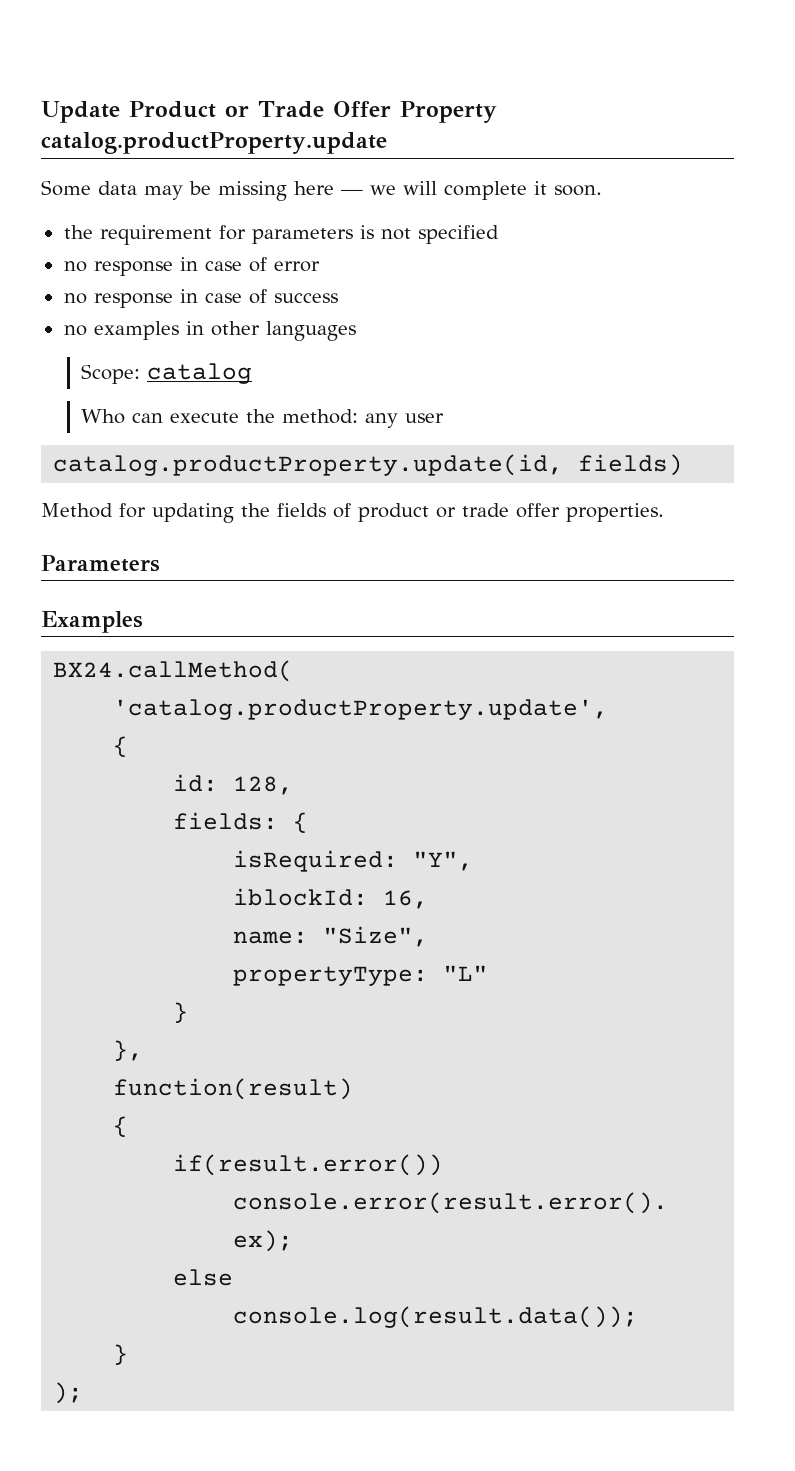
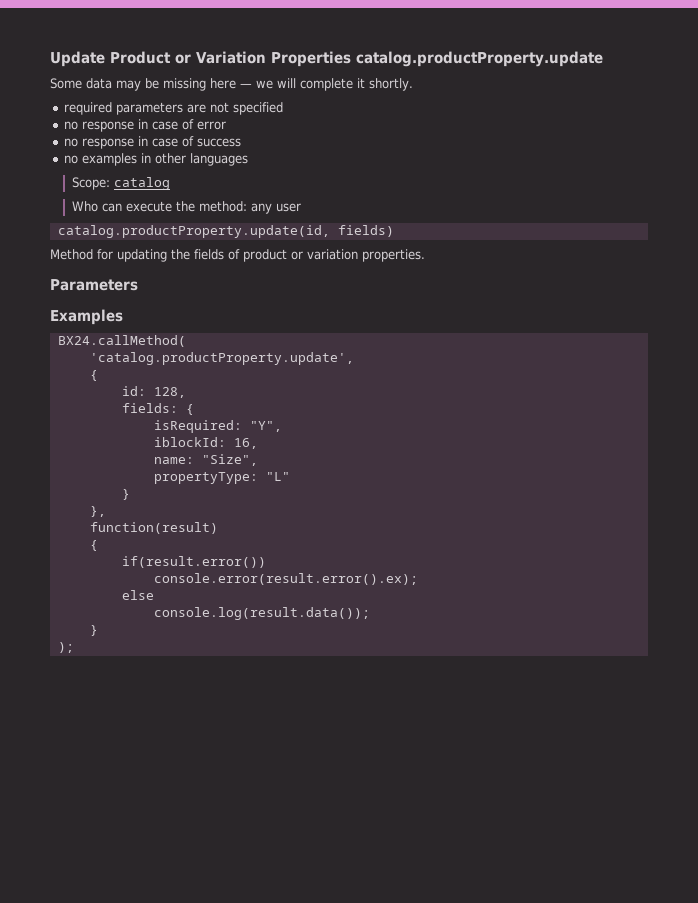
[258,101,497,123] Trade Offer Property -> [196,51,351,67] Variation Properties
[554,185,602,196] [63,225,374,245] soon. // the requirement for parameters is -> [369,78,413,91] [64,102,207,115] shortly. // required parameters are
[462,503,560,518] trade offer -> [307,249,358,260] variation

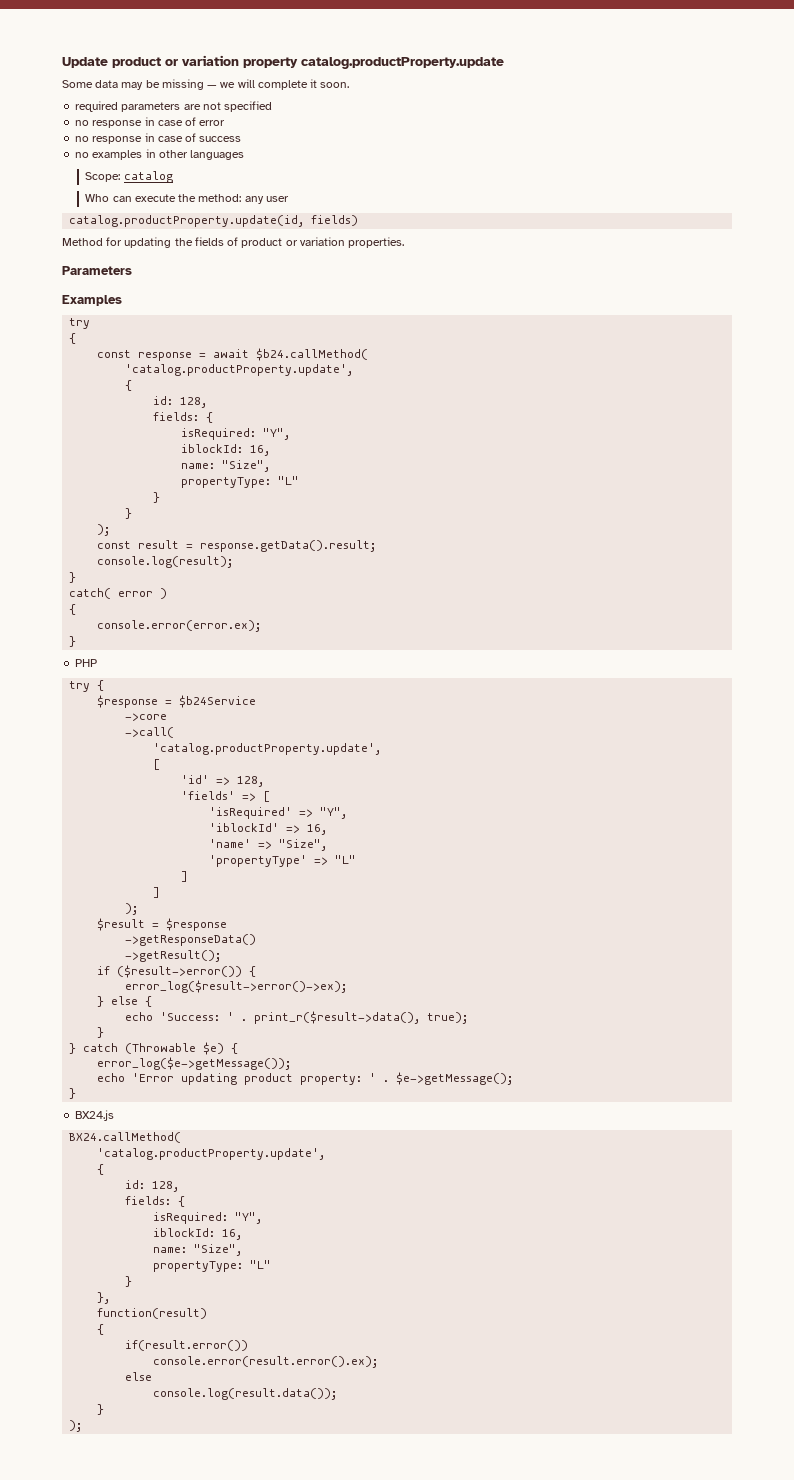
[110,51,351,67] Product or Variation Properties -> [112,55,298,68] product or variation property
[210,78,236,89] here -> (204, 84) none
[369,78,413,91] shortly. -> [320,82,350,88] soon.
(123, 317) none -> [69,318,91,329] [69,333,77,344] [97,348,369,361] [125,364,354,376] [125,380,133,391] [153,396,208,408] [153,412,214,423] [181,428,291,440] [181,444,271,456] [181,460,271,472] [181,476,300,488] [153,492,161,503] [125,508,133,519] [97,524,111,536] [97,540,377,552] [97,556,234,568] [69,572,77,583] [69,588,168,599] [69,604,77,615] [97,620,262,632] [69,636,77,647] [75,659,98,667] [69,680,105,692] [97,695,257,708] [125,713,168,721] [125,727,175,738] [153,743,382,755] [153,759,161,770] [181,775,265,787] [181,791,271,802] [209,807,348,819] [209,823,328,835] [209,839,328,851] [209,855,357,867] [181,871,189,882] [153,887,161,898] [125,903,139,915] [97,918,228,931] [125,934,257,946] [125,950,222,962] [97,965,257,978] [125,980,348,993] [97,996,153,1007] [125,1011,469,1024] [97,1027,105,1038] [69,1042,239,1055] [97,1057,292,1070] [97,1072,514,1085] [69,1088,77,1099] [75,1110,115,1121] // try // { // const response = await $b24.callMethod( // 'catalog.productProperty.update', // { // id: 128, // fields: { // isRequired: "Y", // iblockId: 16, // name: "Size", // propertyType: "L" // } // } // ); // const result = response.getData().result; // console.log(result); // } // catch( error ) // { // console.error(error.ex); // } // PHP // try { // $response = $b24Service // ->core // ->call( // 'catalog.productProperty.update', // [ // 'id' => 128, // 'fields' => [ // 'isRequired' => "Y", // 'iblockId' => 16, // 'name' => "Size", // 'propertyType' => "L" // ] // ] // ); // $result = $response // ->getResponseData() // ->getResult(); // if ($result->error()) { // error_log($result->error()->ex); // } else { // echo 'Success: ' . print_r($result->data(), true); // } // } catch (Throwable $e) { // error_log($e->getMessage()); // echo 'Error updating product property: ' . $e->getMessage(); // } // BX24.js

